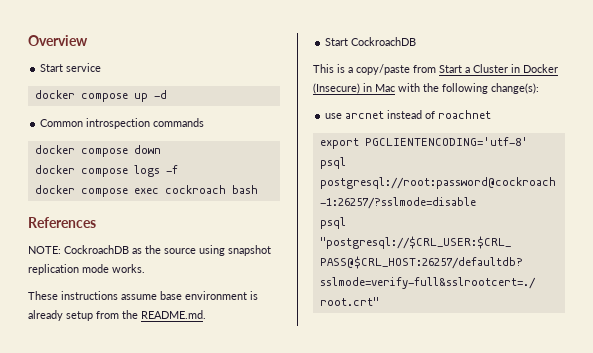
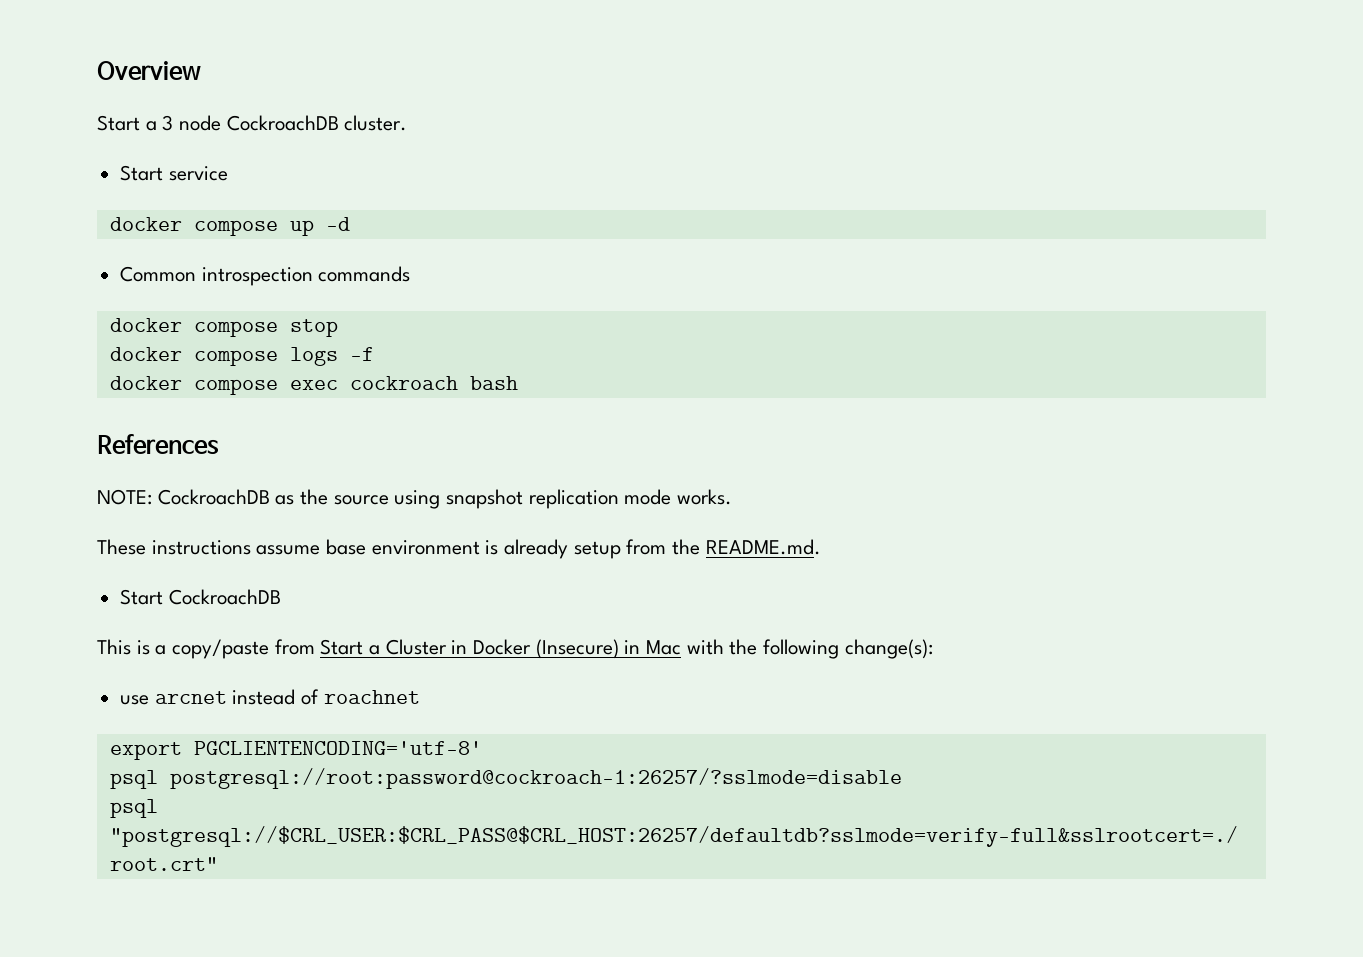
(88, 40) none -> [97,115,408,131] // Start a 3 node CockroachDB cluster.
[133,145,161,154] down -> [289,319,338,337] stop

